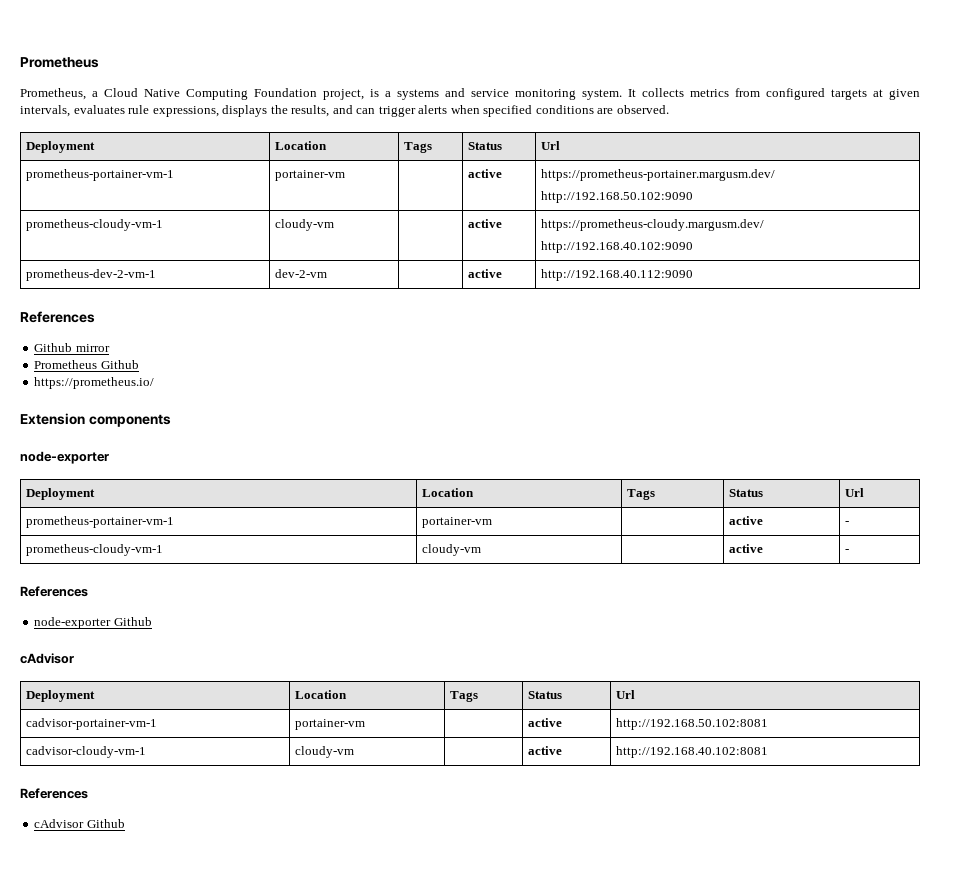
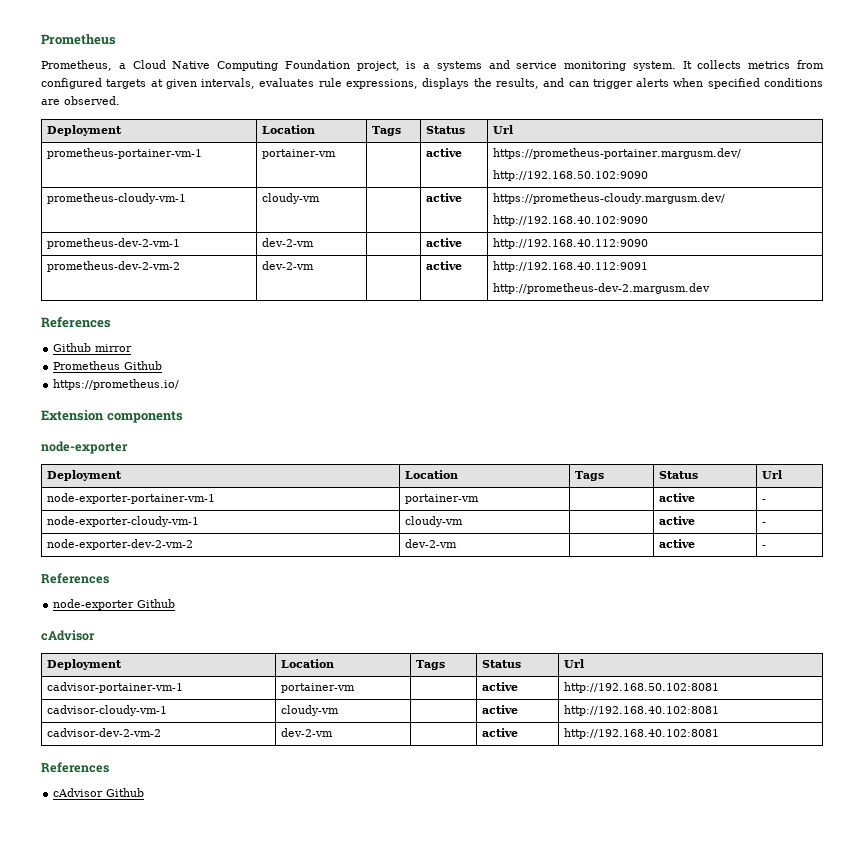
(694, 275) none -> [47,261,181,272] [262,261,315,270] [426,261,463,270] [493,261,649,272] [493,283,711,294] // prometheus-dev-2-vm-2 | dev-2-vm | | active | http://192.168.40.112:9091 // http://prometheus-dev-2.margusm.dev
[26,516,175,528] prometheus-portainer-vm-1 -> [47,493,216,504] node-exporter-portainer-vm-1
[26,544,164,556] prometheus-cloudy-vm-1 -> [47,516,200,527] node-exporter-cloudy-vm-1
(850, 551) none -> [47,539,194,550] [405,539,458,548] [659,539,696,548] [762,545,767,548] // node-exporter-dev-2-vm-2 | dev-2-vm | | active | -
(769, 752) none -> [47,728,162,737] [281,728,334,737] [482,728,519,737] [564,728,720,739] // cadvisor-dev-2-vm-2 | dev-2-vm | | active | http://192.168.40.102:8081

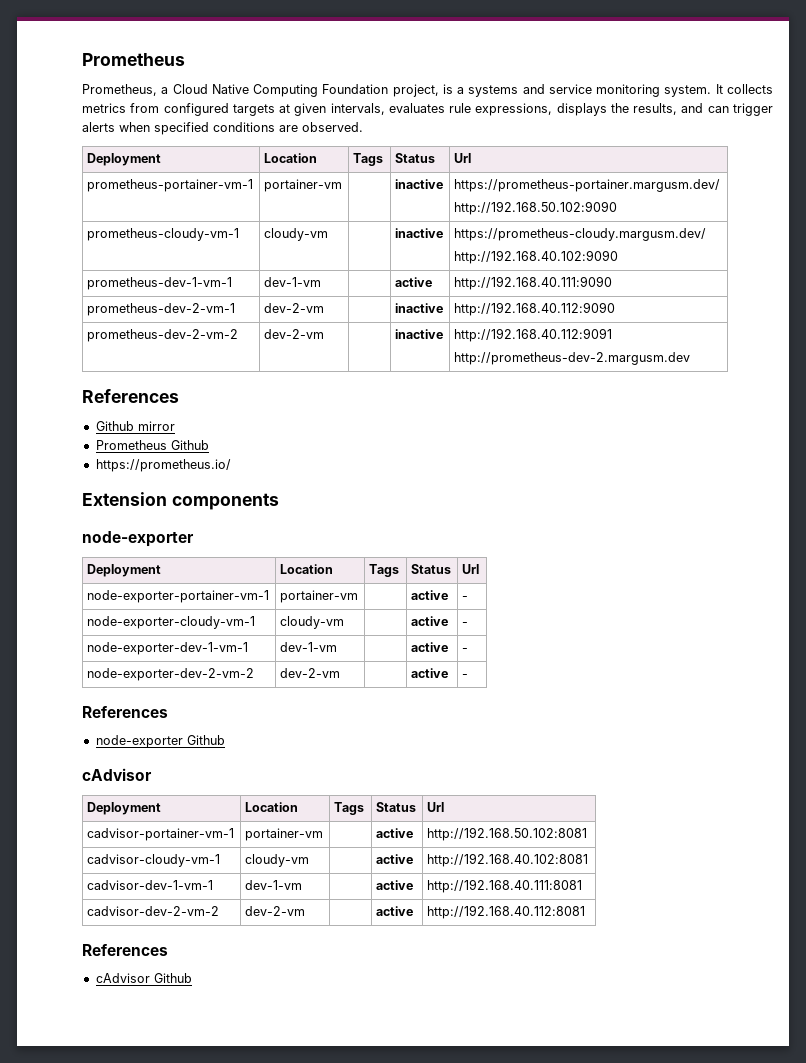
[426,148,463,157] active -> [395,179,444,189] inactive
[426,193,463,202] active -> [395,228,444,238] inactive
(649, 220) none -> [87,277,233,290] [264,277,322,287] [395,277,433,287] [454,276,613,290] // prometheus-dev-1-vm-1 | dev-1-vm | | active | http://192.168.40.111:9090
[426,238,463,247] active -> [395,303,444,313] inactive
[426,261,463,270] active -> [395,329,444,339] inactive
(767, 523) none -> [87,642,249,655] [280,642,338,652] [411,642,449,652] [462,648,469,652] // node-exporter-dev-1-vm-1 | dev-1-vm | | active | -
(720, 710) none -> [87,880,214,890] [245,880,303,890] [376,880,414,890] [427,879,583,893] // cadvisor-dev-1-vm-1 | dev-1-vm | | active | http://192.168.40.111:8081
[564,728,720,739] http://192.168.40.102:8081 -> [427,905,586,919] http://192.168.40.112:8081

